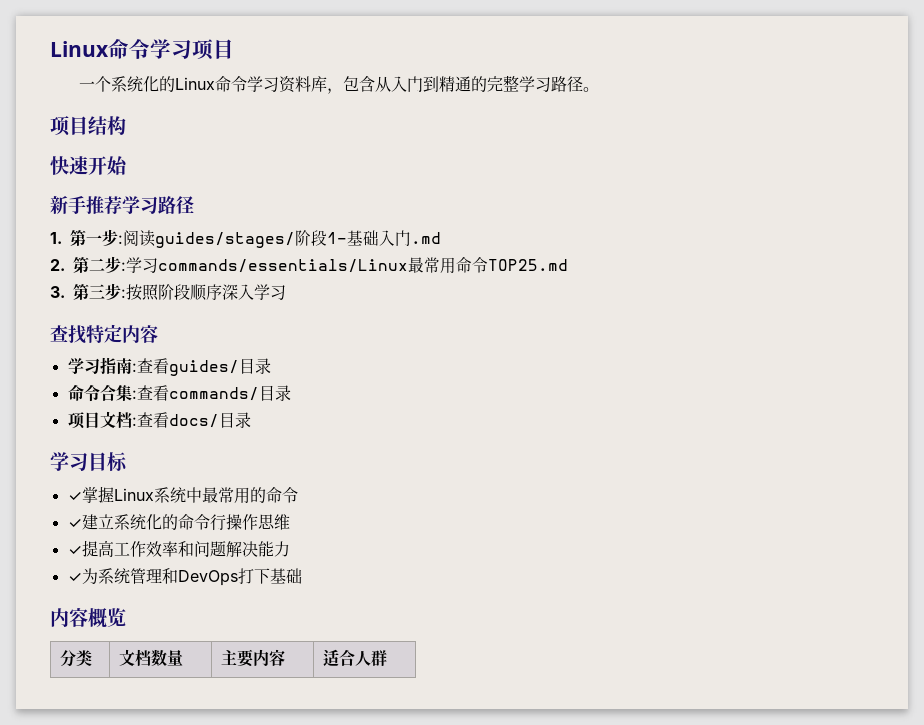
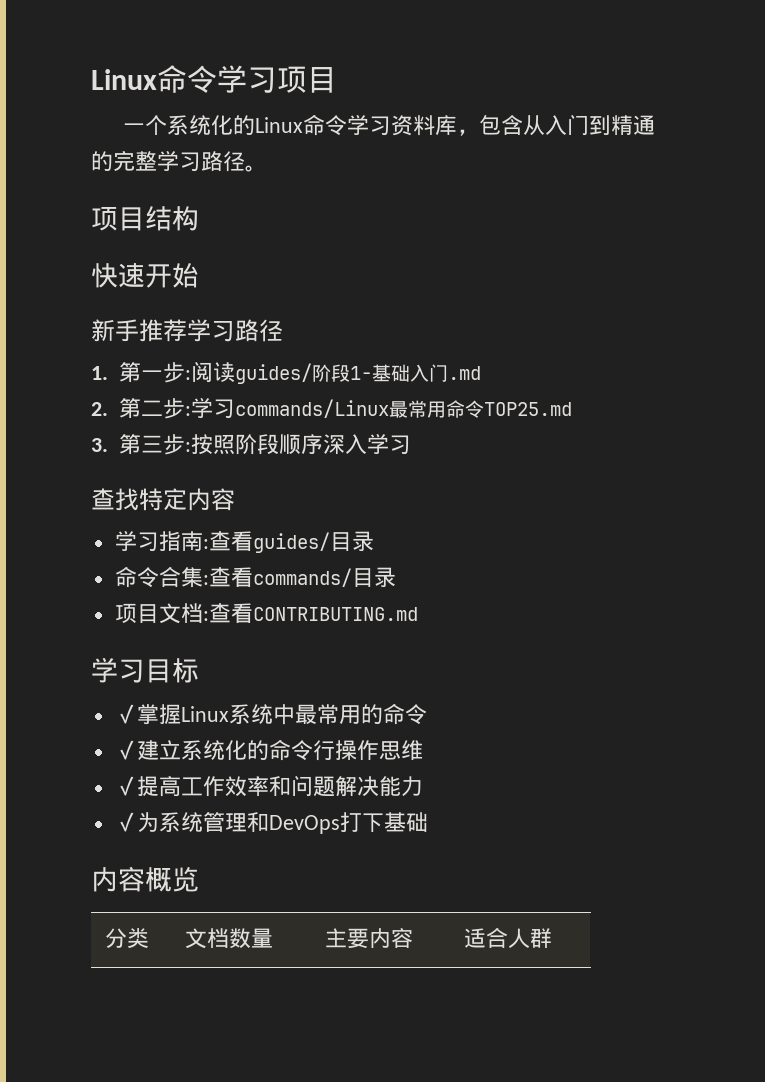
[155,232,295,248] guides/stages/ -> [234,363,312,384] guides/
[158,259,408,273] commands/essentials/Linux -> [234,399,389,418] commands/Linux
[168,412,251,428] docs/目录 -> [252,607,418,621] CONTRIBUTING.md

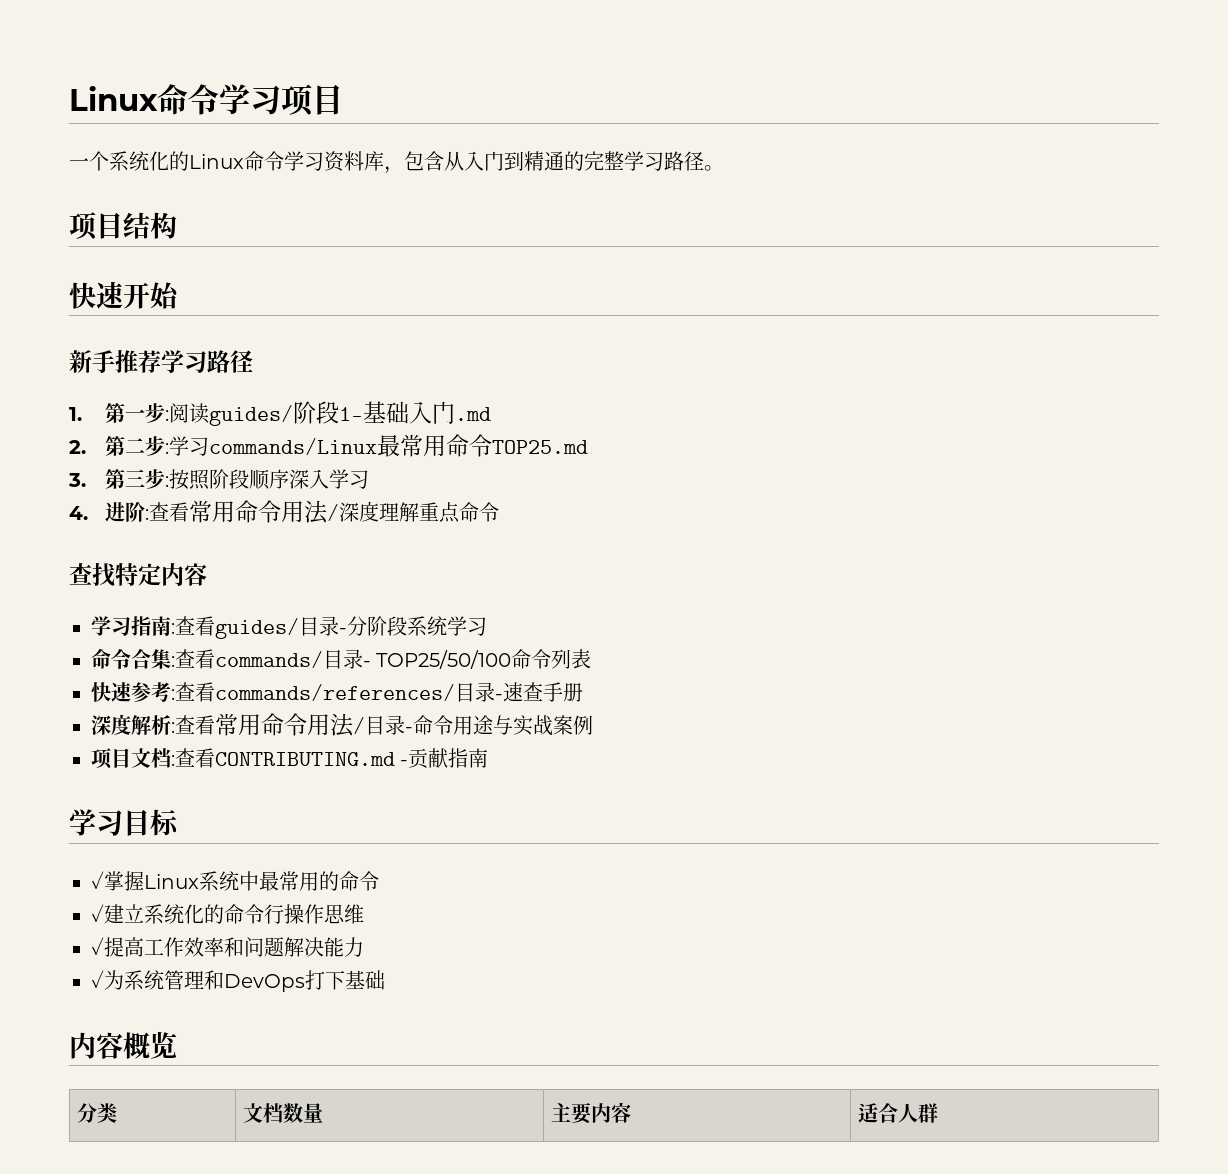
(411, 445) none -> [69,500,500,524] // 4.进阶:查看常用命令用法/深度理解重点命令
(374, 541) none -> [339,616,487,636] -分阶段系统学习
(396, 577) none -> [363,649,592,669] [91,682,583,702] [91,713,593,737] - TOP25/50/100命令列表 // 快速参考:查看commands/references/目录-速查手册 // 深度解析:查看常用命令用法/目录-命令用途与实战案例
(418, 614) none -> [400,748,489,769] -贡献指南

